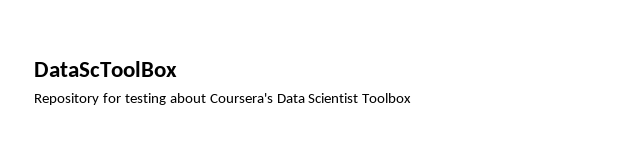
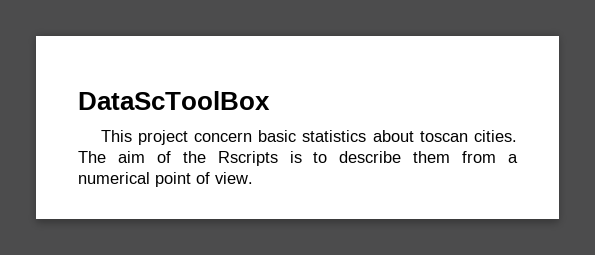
[34,93,412,105] Repository for testing about Coursera's Data Scientist Toolbox -> [100,130,517,145] [78,151,518,166] [78,172,253,187] This project concern basic statistics about toscan cities. The aim of the Rscripts is to describe them from a numerical point of view.

